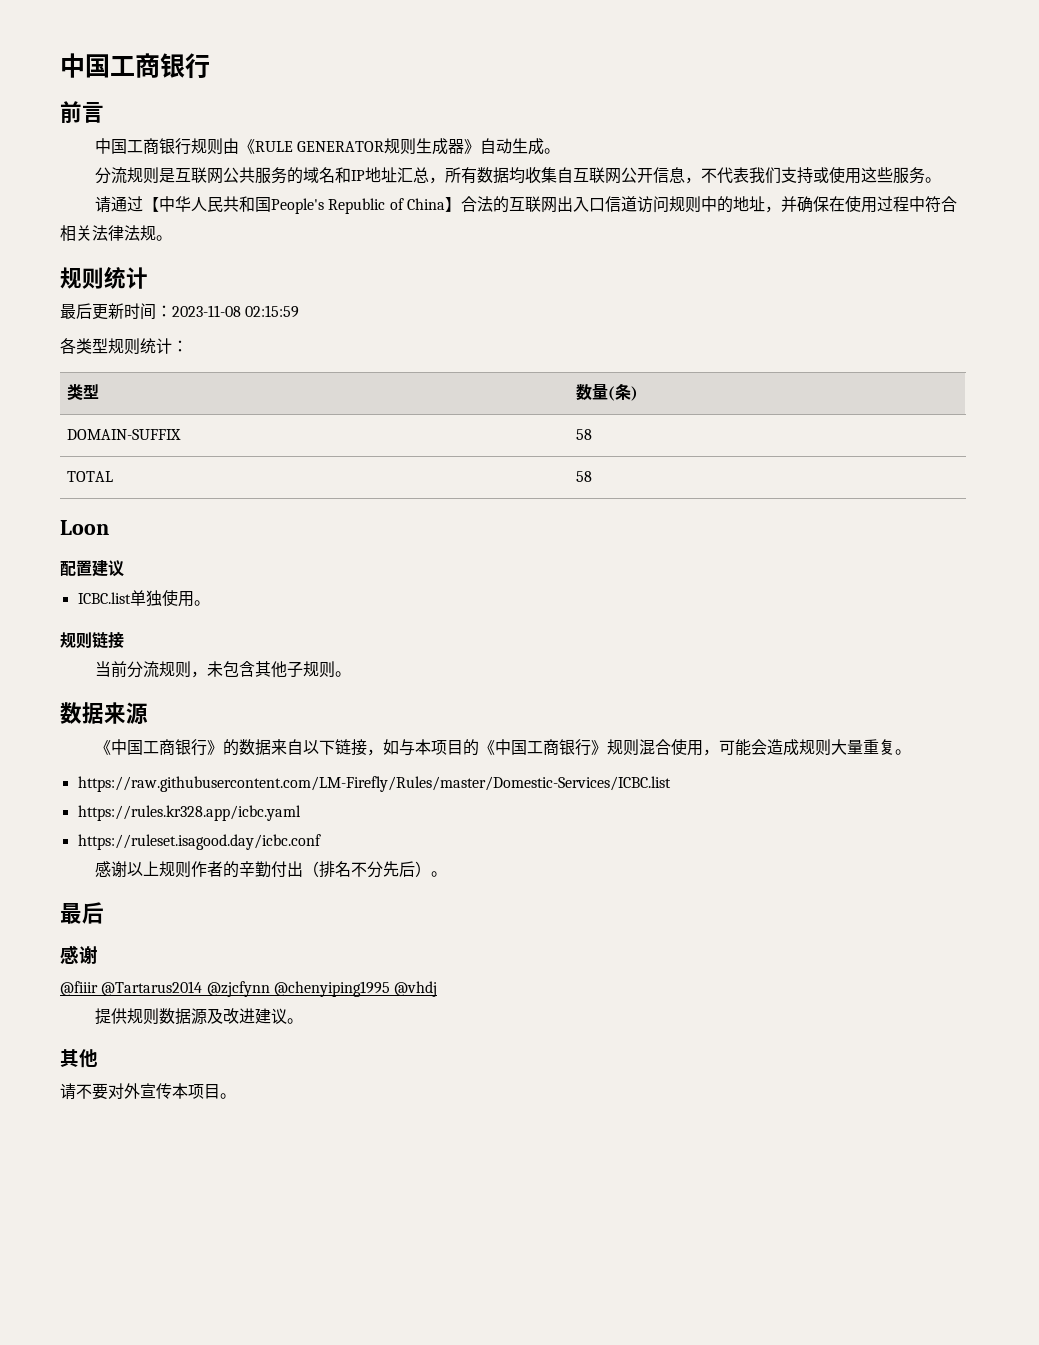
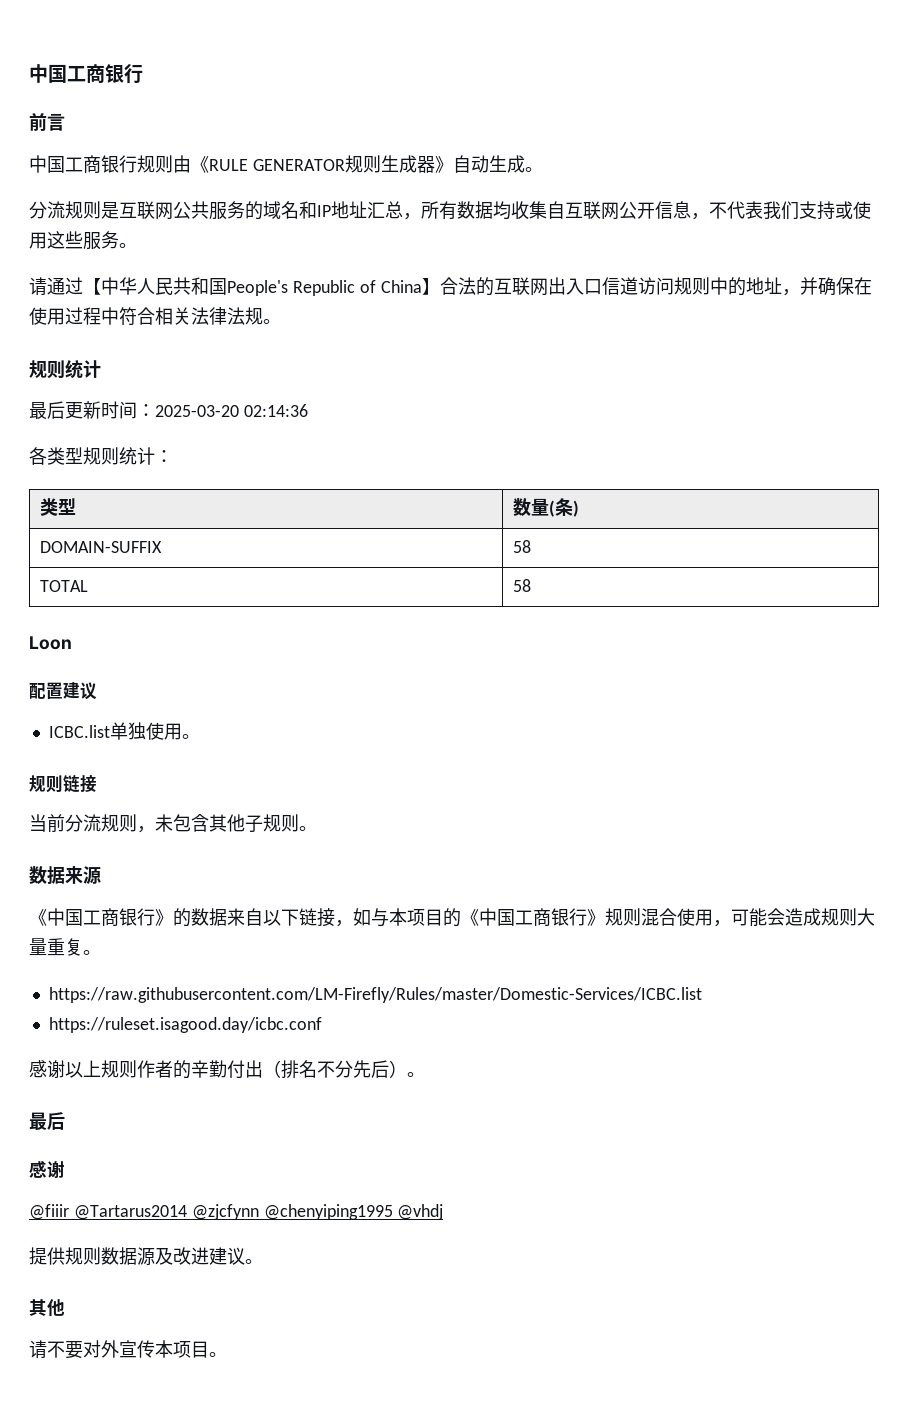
[172,305,300,318] 2023-11-08 02:15:59 -> [155,404,308,417] 2025-03-20 02:14:36
[77,805,301,821] // https://rules.kr328.app/icbc.yaml -> (702, 995) none

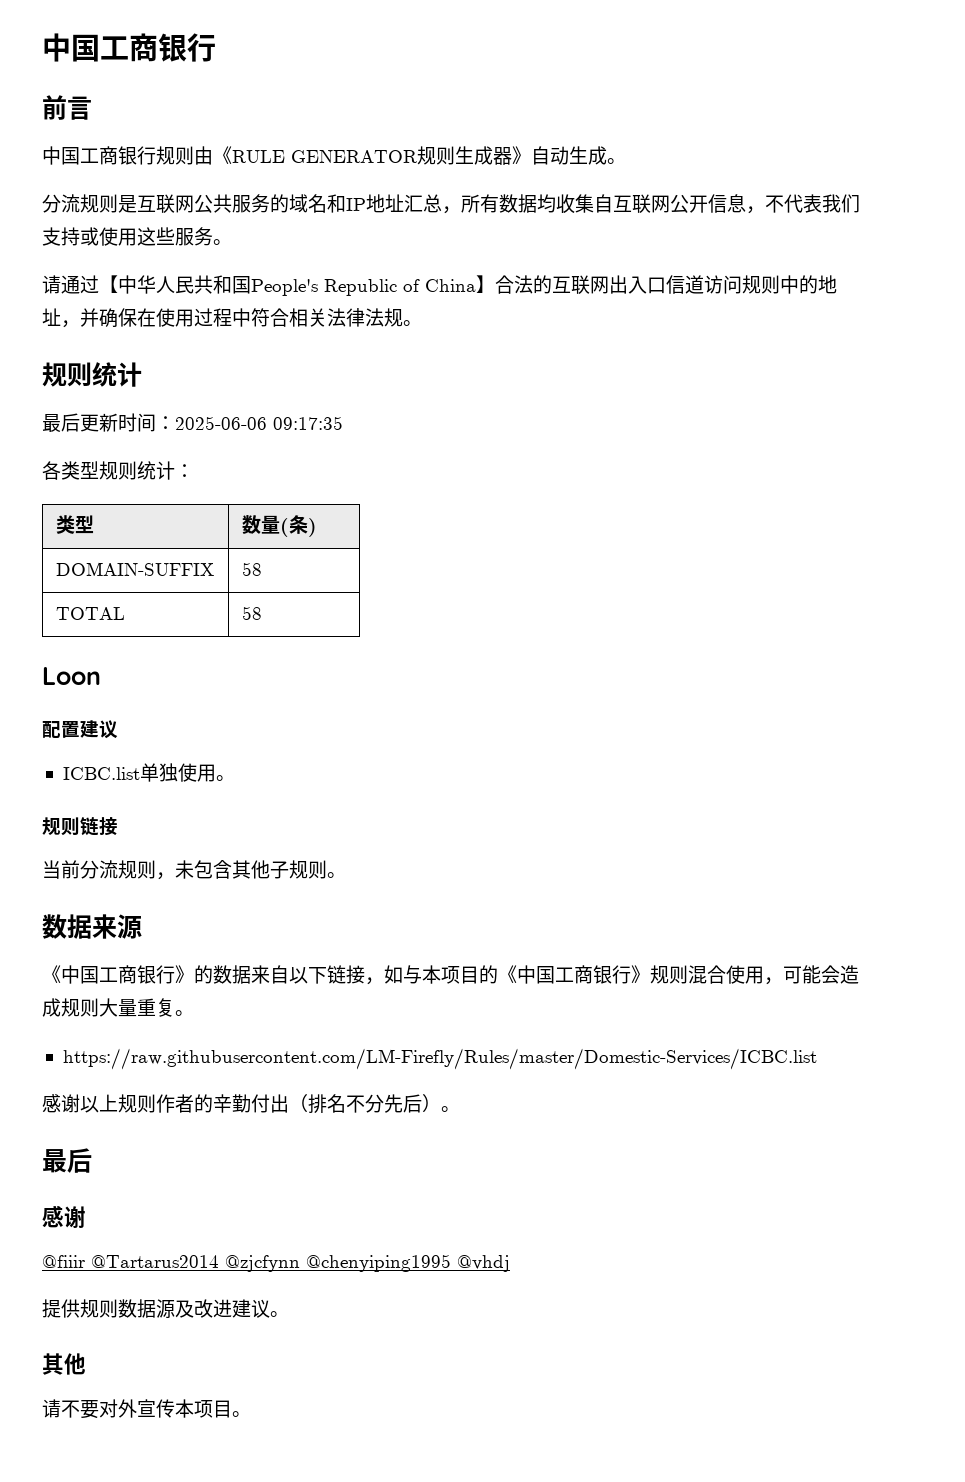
[155,404,308,417] 2025-03-20 02:14:36 -> [175,416,343,430] 2025-06-06 09:17:35
[48,1017,322,1033] // https://ruleset.isagood.day/icbc.conf -> (817, 1059) none

